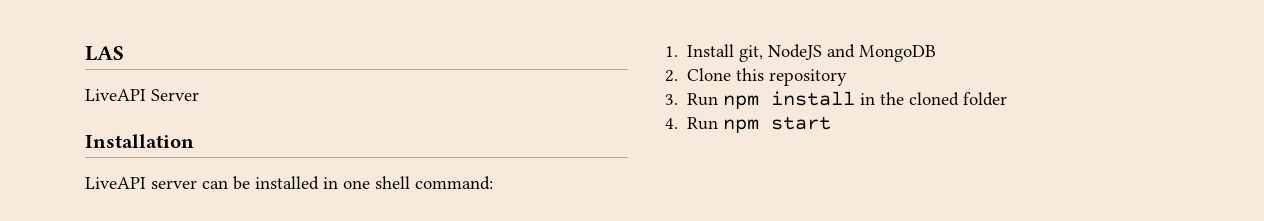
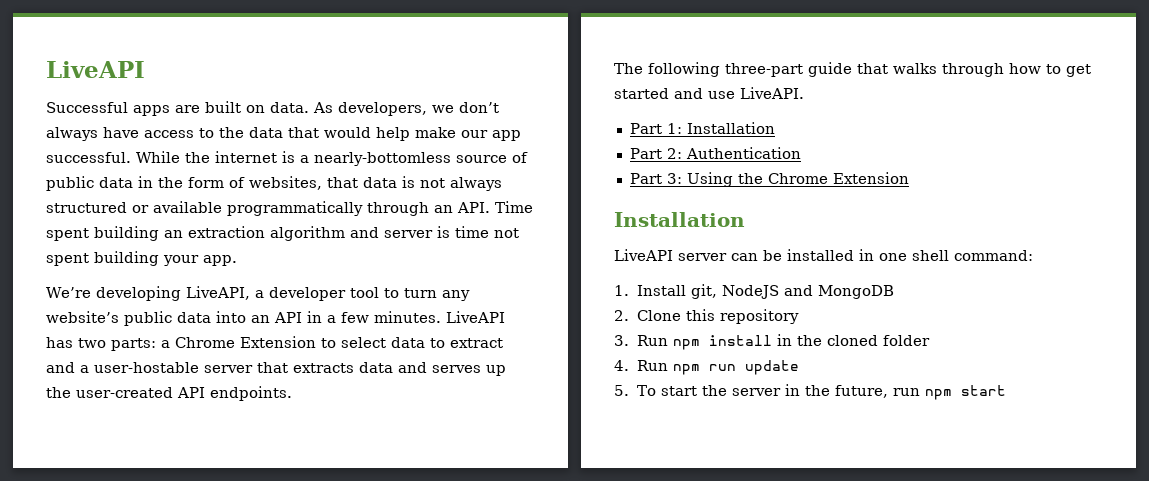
[85,46,124,61] [85,89,199,101] LAS // LiveAPI Server -> [46,61,145,78] [46,101,499,116] [46,127,521,141] [46,151,528,166] [46,176,502,191] [46,201,533,216] [46,226,519,241] [46,251,237,266] [46,286,470,301] [46,311,505,326] [46,336,503,351] [46,362,506,376] [46,386,292,401] [614,62,1091,77] [614,87,804,99] [629,122,775,134] [629,147,801,159] [629,172,909,187] LiveAPI // Successful apps are built on data. As developers, we don’t always have access to the data that would help make our app successful. While the internet is a nearly-bottomless source of public data in the form of websites, that data is not always structured or available programmatically through an API. Time spent building an extraction algorithm and server is time not spent building your app. // We’re developing LiveAPI, a developer tool to turn any website’s public data into an API in a few minutes. LiveAPI has two parts: a Chrome Extension to select data to extract and a user-hostable server that extracts data and serves up the user-created API endpoints. // The following three-part guide that walks through how to get started and use LiveAPI. // Part 1: Installation // Part 2: Authentication // Part 3: Using the Chrome Extension
(760, 126) none -> [709,360,800,375] [614,384,953,400] run update // 5. To start the server in the future, run npm

